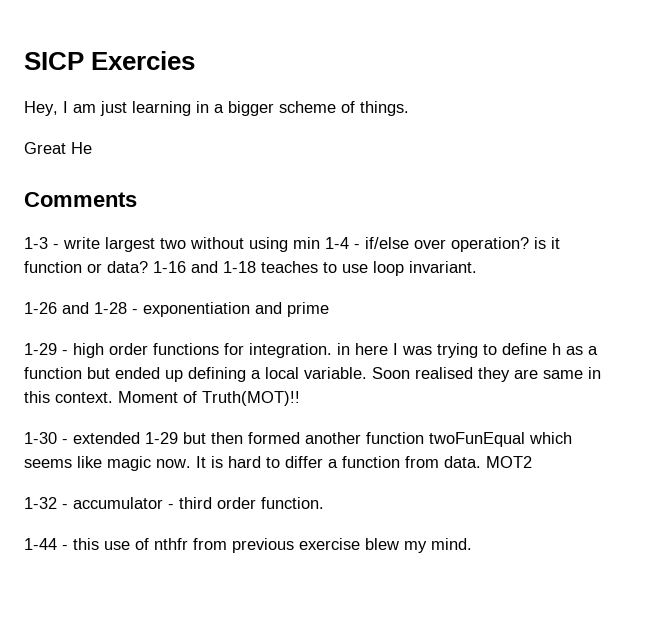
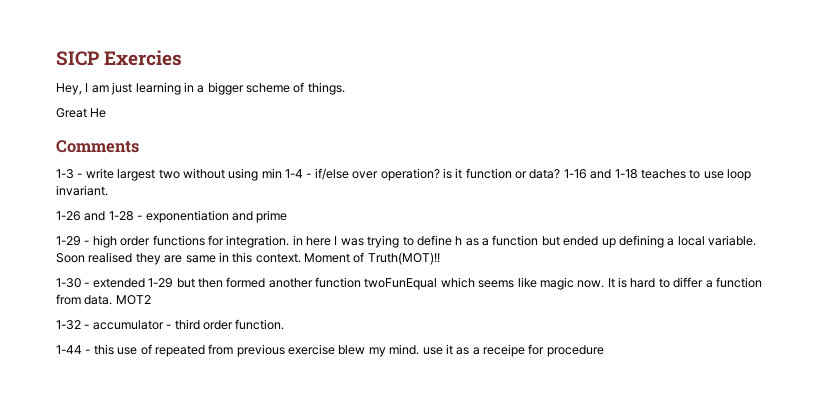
[154,538,188,550] nthfr -> [154,345,205,357] repeated
(472, 544) none -> [422,344,604,357] use it as a receipe for procedure

